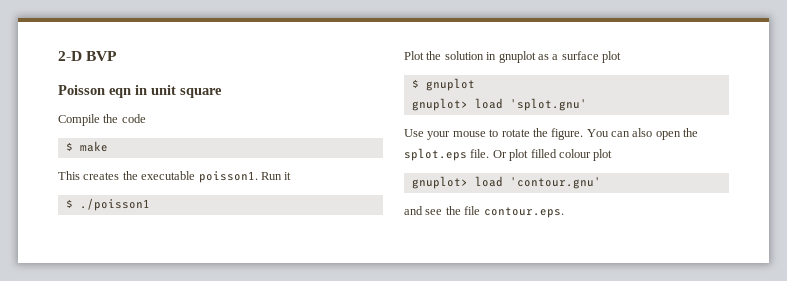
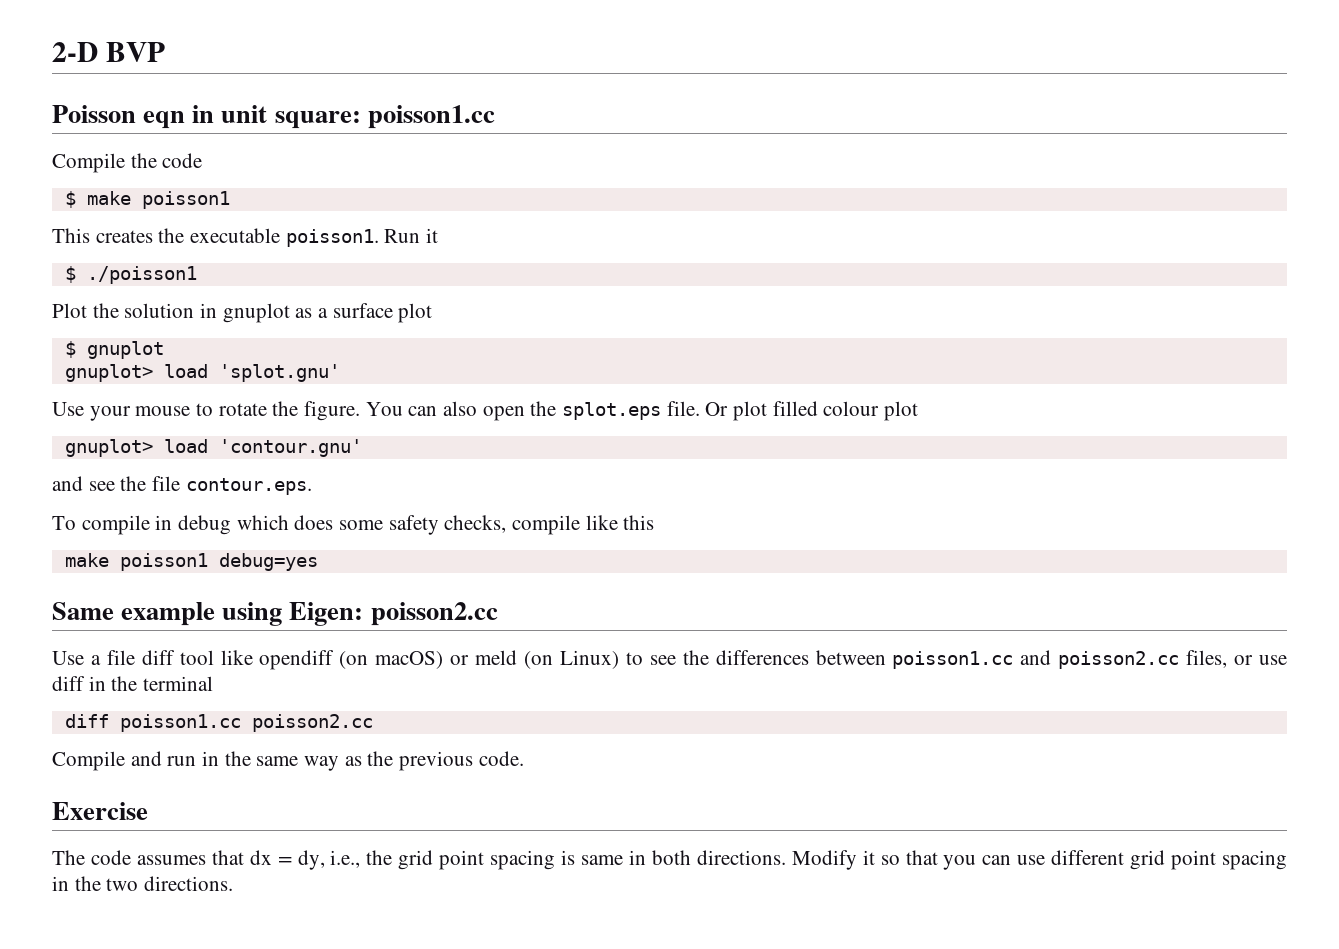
[180,88,222,98] square -> [274,105,495,129] square: poisson1.cc
(108, 146) none -> [141,191,230,209] poisson1
(564, 212) none -> [52,515,655,535] [64,553,318,571] [52,602,498,626] [52,650,1287,670] [52,676,214,691] [64,714,373,732] [52,751,524,771] [52,802,148,820] [52,850,1287,870] [52,876,234,891] // To compile in debug which does some safety checks, compile like this // make poisson1 debug=yes // Same example using Eigen: poisson2.cc // Use a file diff tool like opendiff (on macOS) or meld (on Linux) to see the differences between poisson1.cc and poisson2.cc files, or use diff in the terminal // diff poisson1.cc poisson2.cc // Compile and run in the same way as the previous code. // Exercise // The code assumes that dx = dy, i.e., the grid point spacing is same in both directions. Modify it so that you can use different grid point spacing in the two directions.

